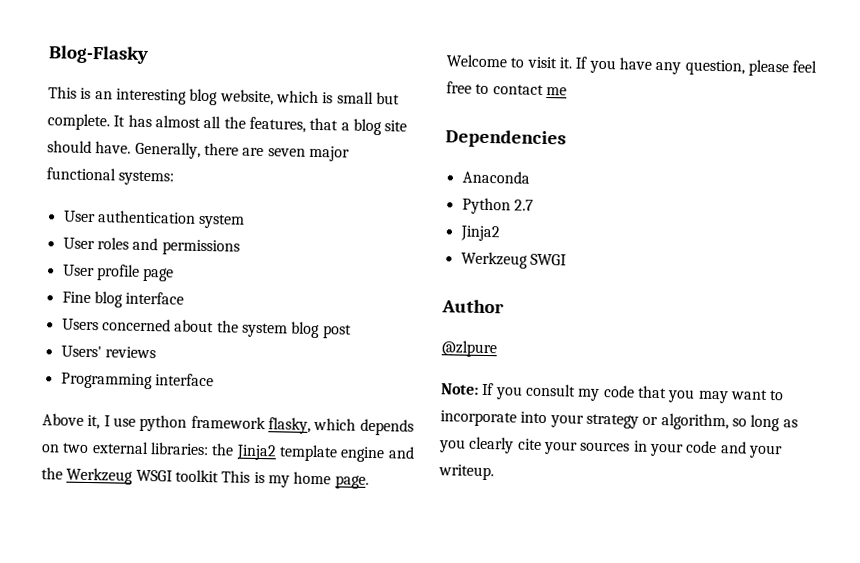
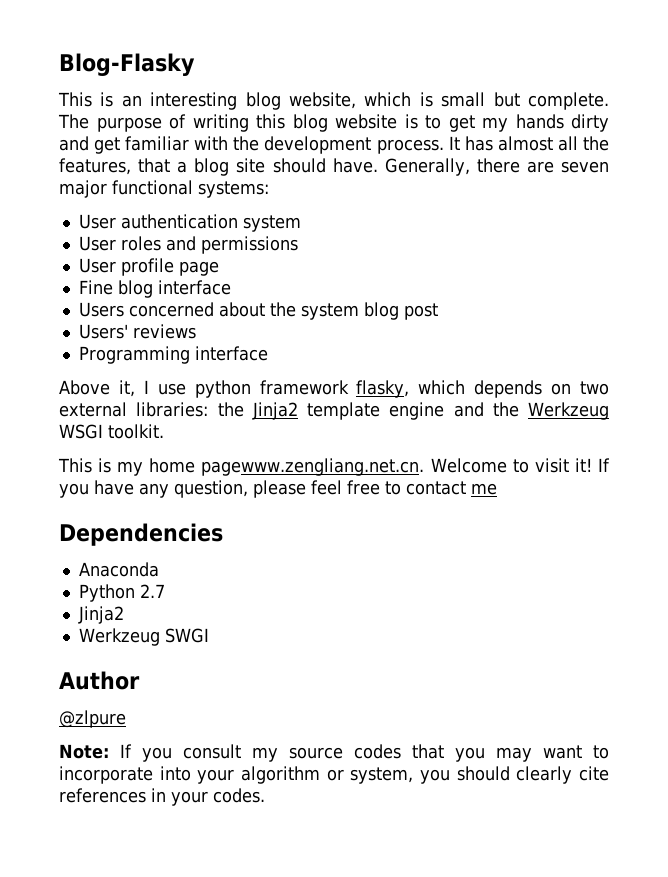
(110, 122) none -> [58,114,609,132] [59,136,444,154] The purpose of writing this blog website is to get my hands dirty and get familiar with the development process.
[174,469,219,483] toolkit -> [108,424,164,439] toolkit. //
[334,475,369,489] page. -> [201,458,425,476] pagewww.zengliang.net.cn.
[558,57,572,69] it. -> [574,458,592,472] it!
[602,385,635,398] code -> [289,744,401,759] source codes
[585,413,798,432] [438,436,783,459] [438,464,494,481] strategy or algorithm, so long as you clearly cite your sources in your code and your writeup. -> [241,766,610,784] [59,788,265,806] algorithm or system, you should clearly cite references in your codes.

